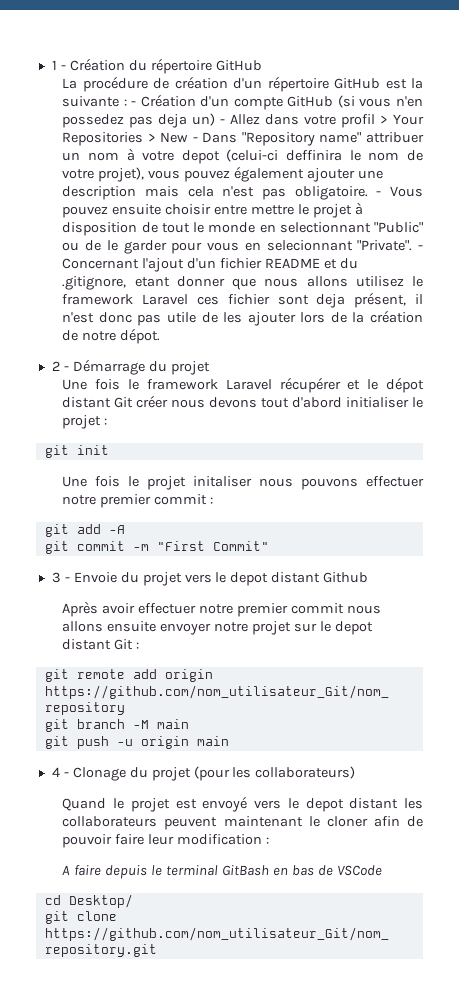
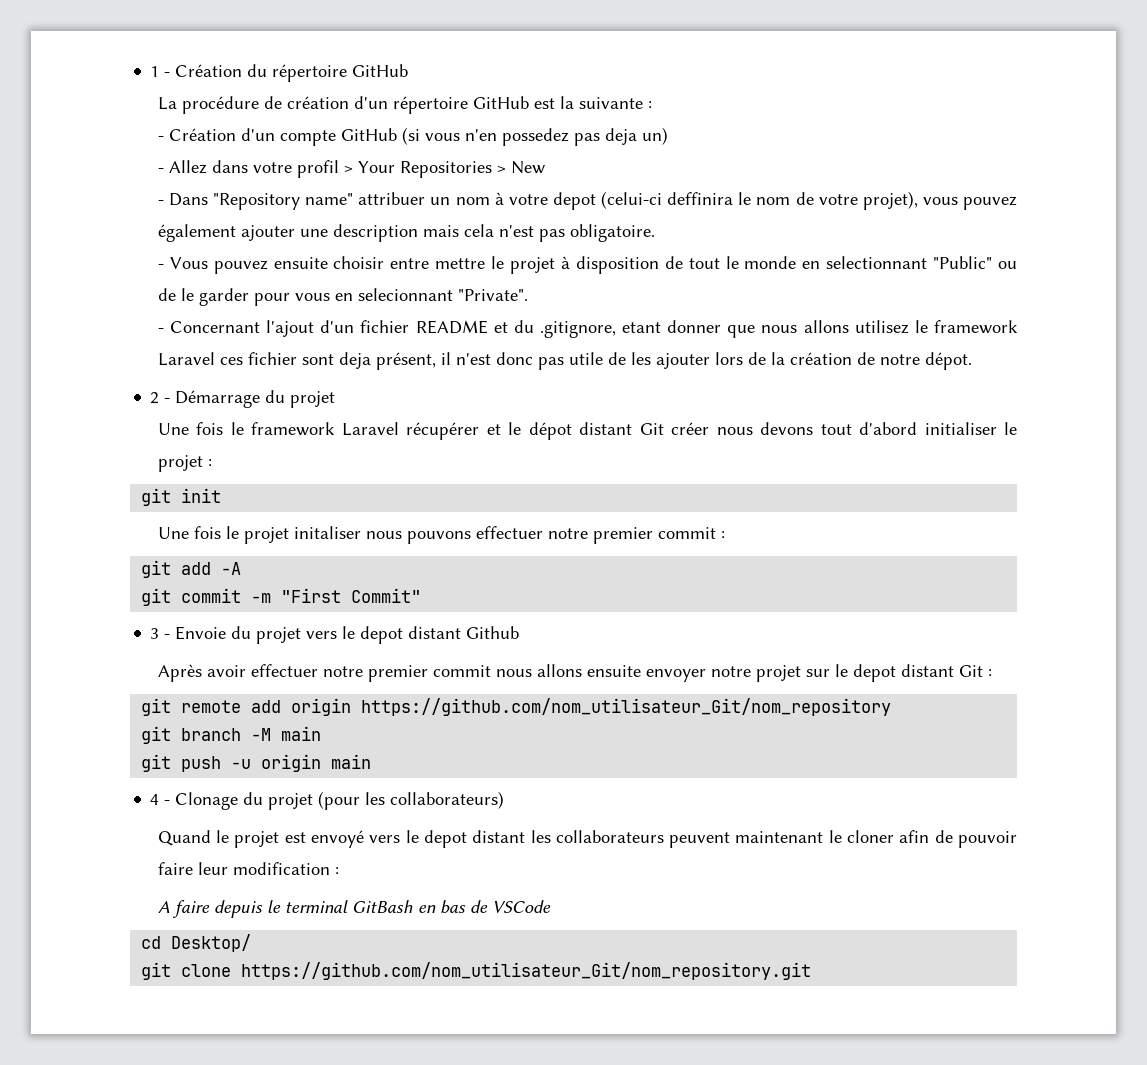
(127, 102) none -> (652, 105) //
(216, 119) none -> (668, 136) //
(189, 137) none -> (545, 167) //
(368, 193) none -> (655, 233) //
(413, 245) none -> (528, 295) //

